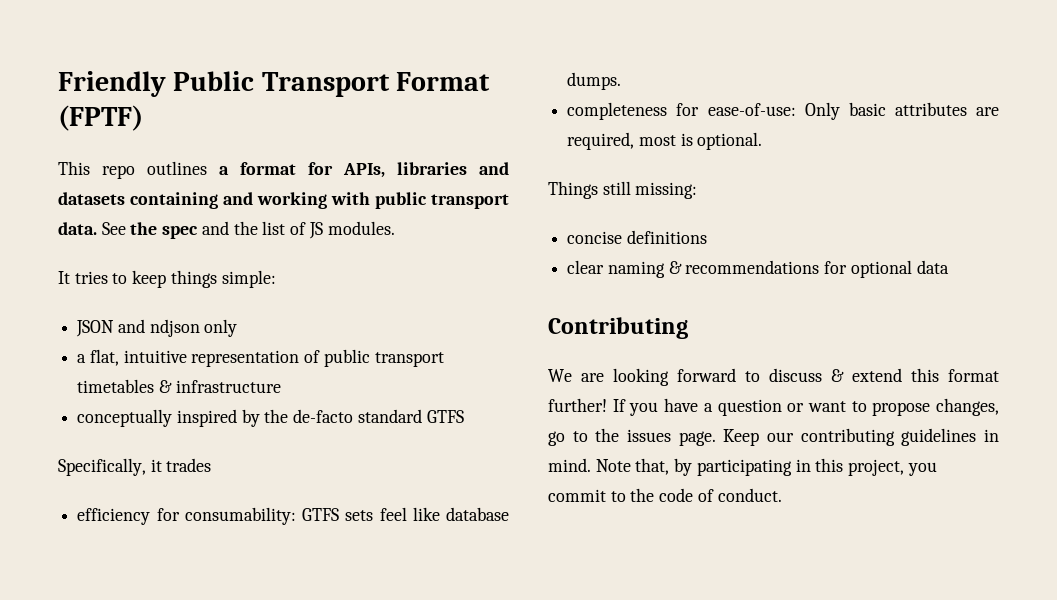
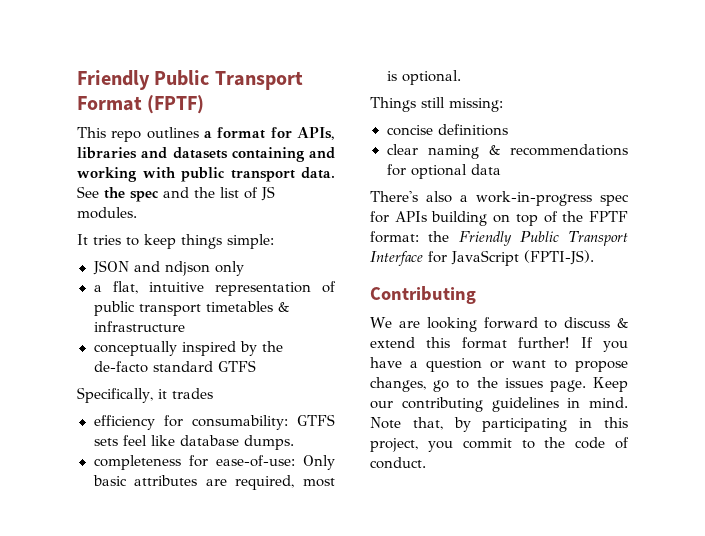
(949, 267) none -> [370,191,629,206] [370,211,628,226] [370,231,629,246] [370,250,594,266] // There's also a work-in-progress spec for APIs building on top of the FPTF format: the Friendly Public Transport Interface for JavaScript (FPTI-JS).

